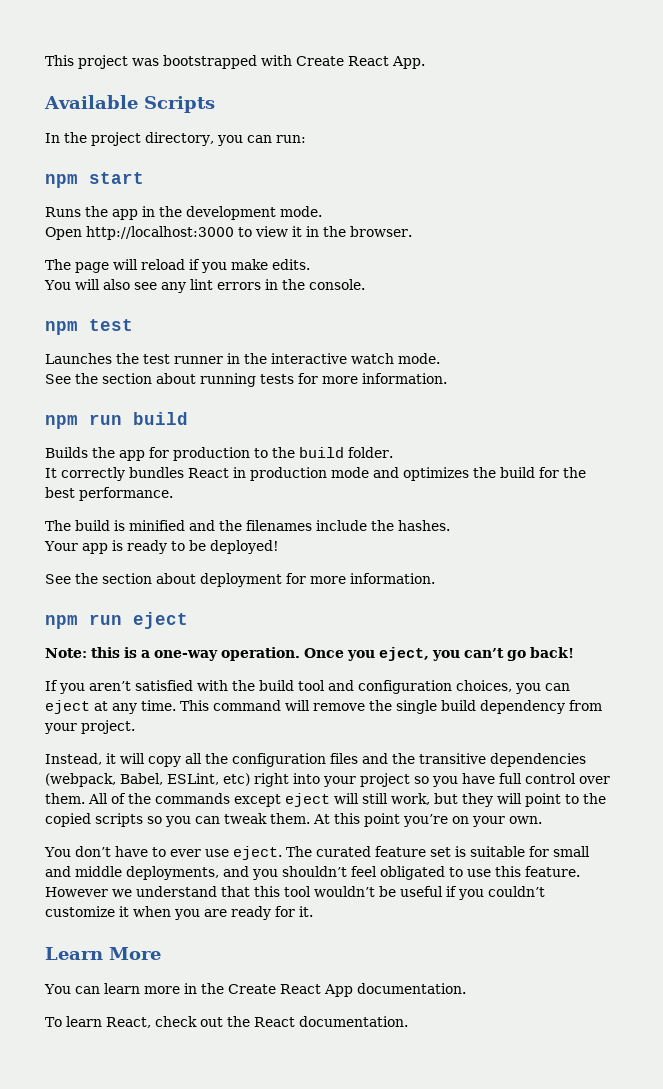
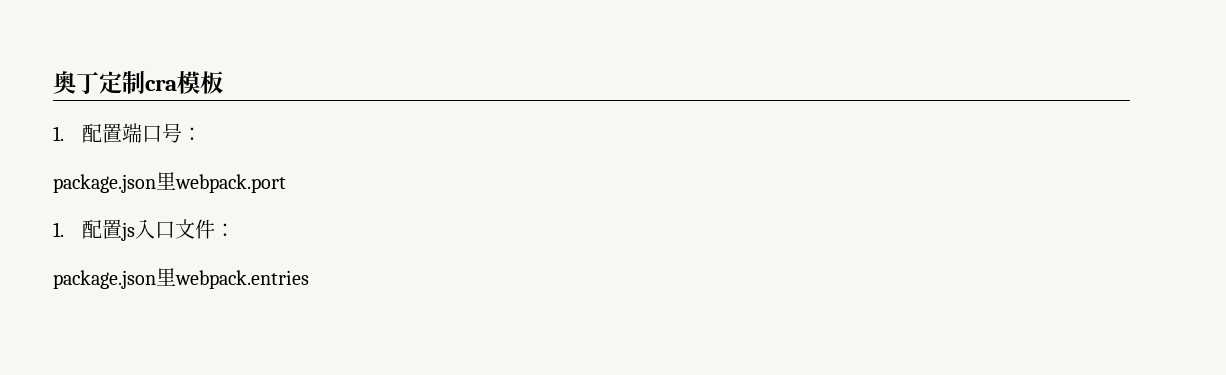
[45,55,425,69] [44,95,215,113] [45,132,306,146] [45,172,144,188] [45,206,322,220] [45,226,412,240] [45,259,310,273] [44,279,365,293] [45,319,133,335] [45,353,440,364] [45,373,447,387] [45,412,188,429] [45,447,393,461] [45,467,586,481] [45,487,173,501] [45,520,450,531] [44,540,279,554] [45,573,435,587] [45,612,188,629] [45,647,574,661] [45,680,570,694] [45,700,602,714] [44,720,135,734] [45,753,586,767] [45,773,610,787] [45,793,606,807] [45,813,542,827] [44,846,590,860] [45,866,580,880] [45,886,545,900] [45,906,313,920] [45,947,161,960] [44,983,466,997] [45,1016,408,1028] This project was bootstrapped with Create React App. // Available Scripts // In the project directory, you can run: // npm start // Runs the app in the development mode. // Open http://localhost:3000 to view it in the browser. // The page will reload if you make edits. // You will also see any lint errors in the console. // npm test // Launches the test runner in the interactive watch mode. // See the section about running tests for more information. // npm run build // Builds the app for production to the build folder. // It correctly bundles React in production mode and optimizes the build for the best performance. // The build is minified and the filenames include the hashes. // Your app is ready to be deployed! // See the section about deployment for more information. // npm run eject // Note: this is a one-way operation. Once you eject, you can’t go back! // If you aren’t satisfied with the build tool and configuration choices, you can eject at any time. This command will remove the single build dependency from your project. // Instead, it will copy all the configuration files and the transitive dependencies (webpack, Babel, ESLint, etc) right into your project so you have full control over them. All of the commands except eject will still work, but they will point to the copied scripts so you can tweak them. At this point you’re on your own. // You don’t have to ever use eject. The curated feature set is suitable for small and middle deployments, and you shouldn’t feel obligated to use this feature. However we understand that this tool wouldn’t be useful if you couldn’t customize it when you are ready for it. // Learn More // You can learn more in the Create React App documentation. // To learn React, check out the React documentation. -> [53,71,223,94] [53,123,202,143] [53,172,286,193] [53,219,235,241] [53,268,309,289] 奥丁定制cra模板 // 1.配置端口号： // package.json里webpack.port // 1.配置js入口文件： // package.json里webpack.entries

